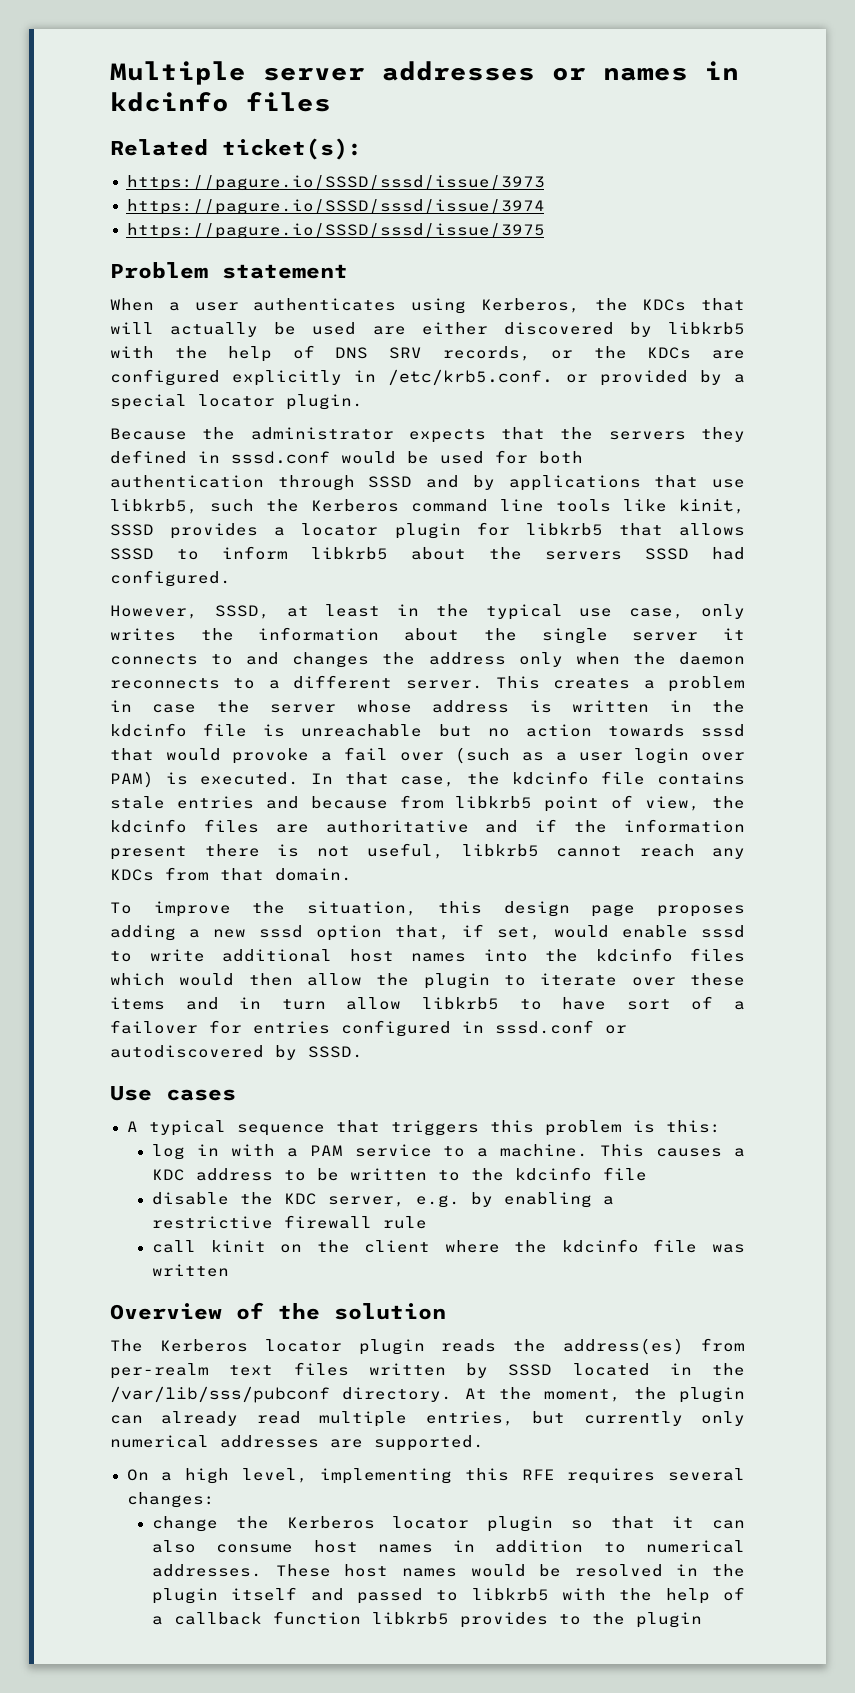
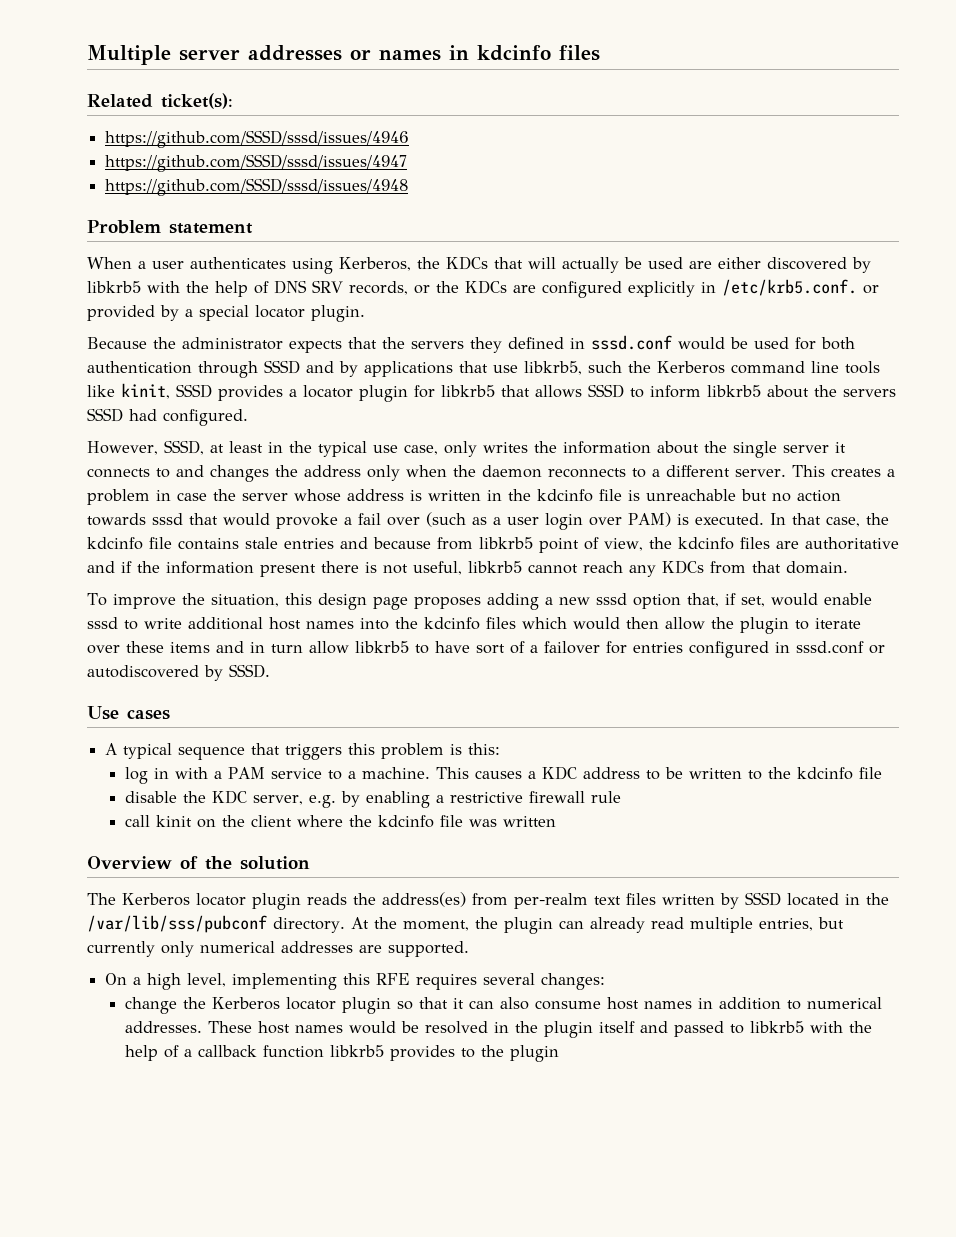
[126,175,545,191] [126,199,545,215] [126,223,545,239] https://pagure.io/SSSD/sssd/issue/3973 // https://pagure.io/SSSD/sssd/issue/3974 // https://pagure.io/SSSD/sssd/issue/3975 -> [105,130,410,148] [105,154,408,172] [105,178,409,196] https://github.com/SSSD/sssd/issues/4946 // https://github.com/SSSD/sssd/issues/4947 // https://github.com/SSSD/sssd/issues/4948

